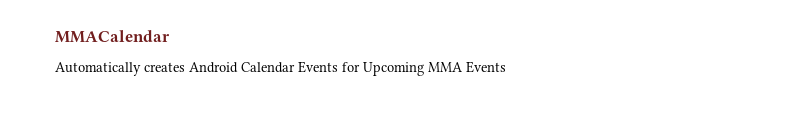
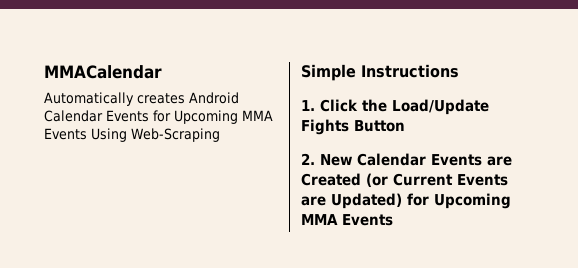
(506, 67) none -> [91,128,220,142] [301,64,459,81] [301,99,489,115] [301,119,405,135] [301,153,512,166] [301,173,508,187] [301,193,511,209] [301,214,393,226] Using Web-Scraping // Simple Instructions // 1. Click the Load/Update Fights Button // 2. New Calendar Events are Created (or Current Events are Updated) for Upcoming MMA Events

